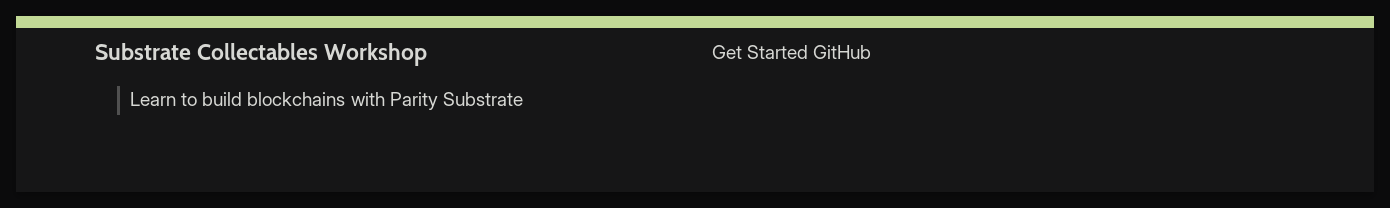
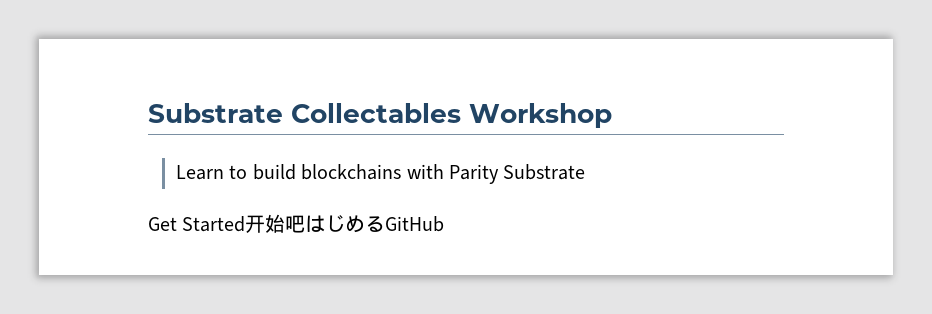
(809, 52) none -> [245,214,386,233] 开始吧はじめる

